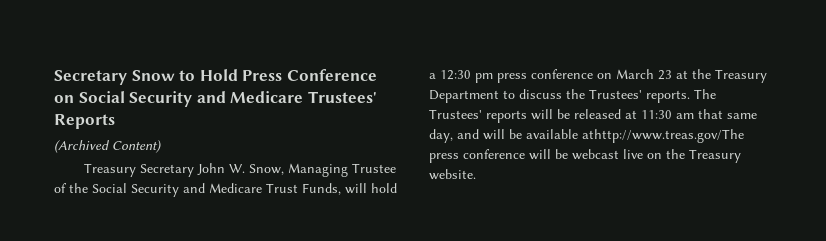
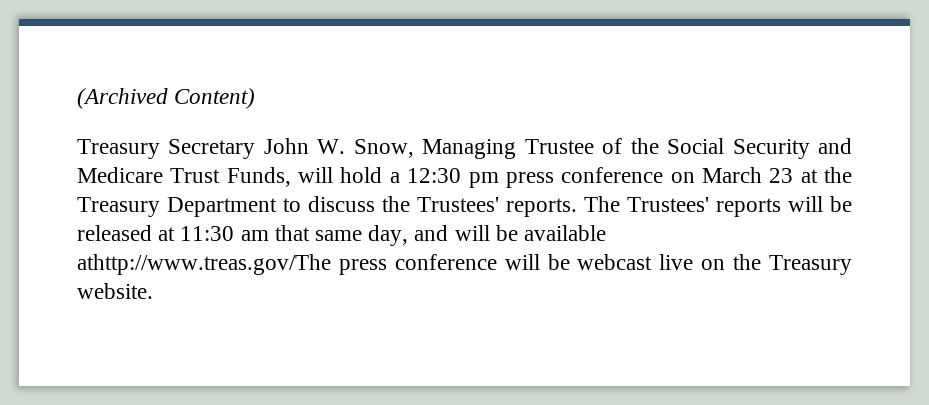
[54,69,377,85] [54,91,377,107] [54,114,115,129] Secretary Snow to Hold Press Conference on Social Security and Medicare Trustees' Reports // -> (77, 98) none

